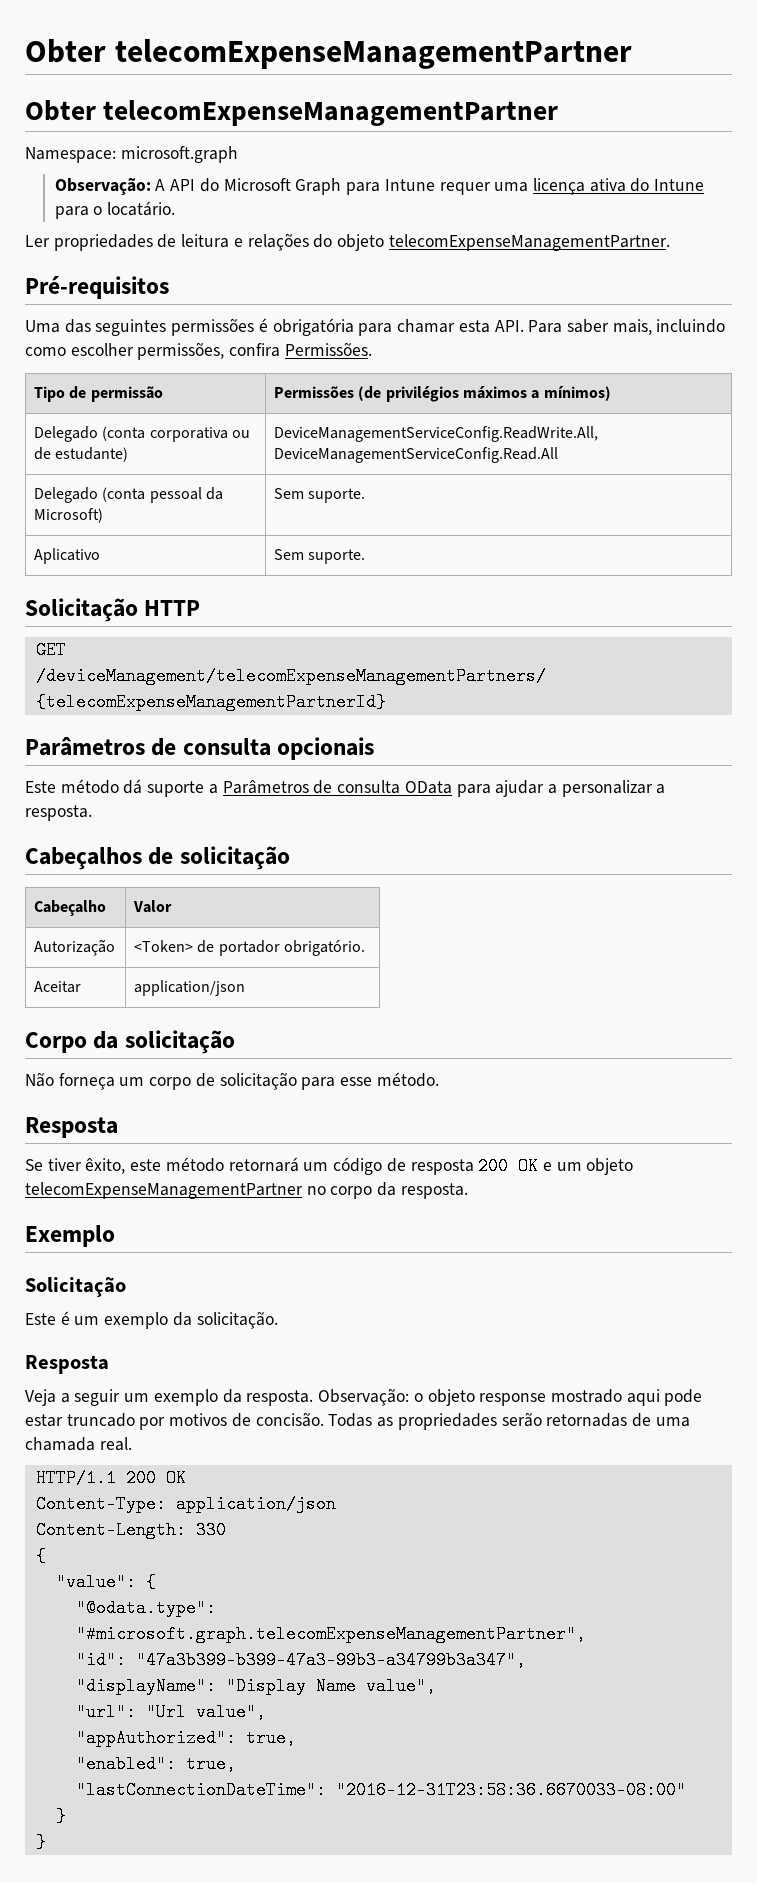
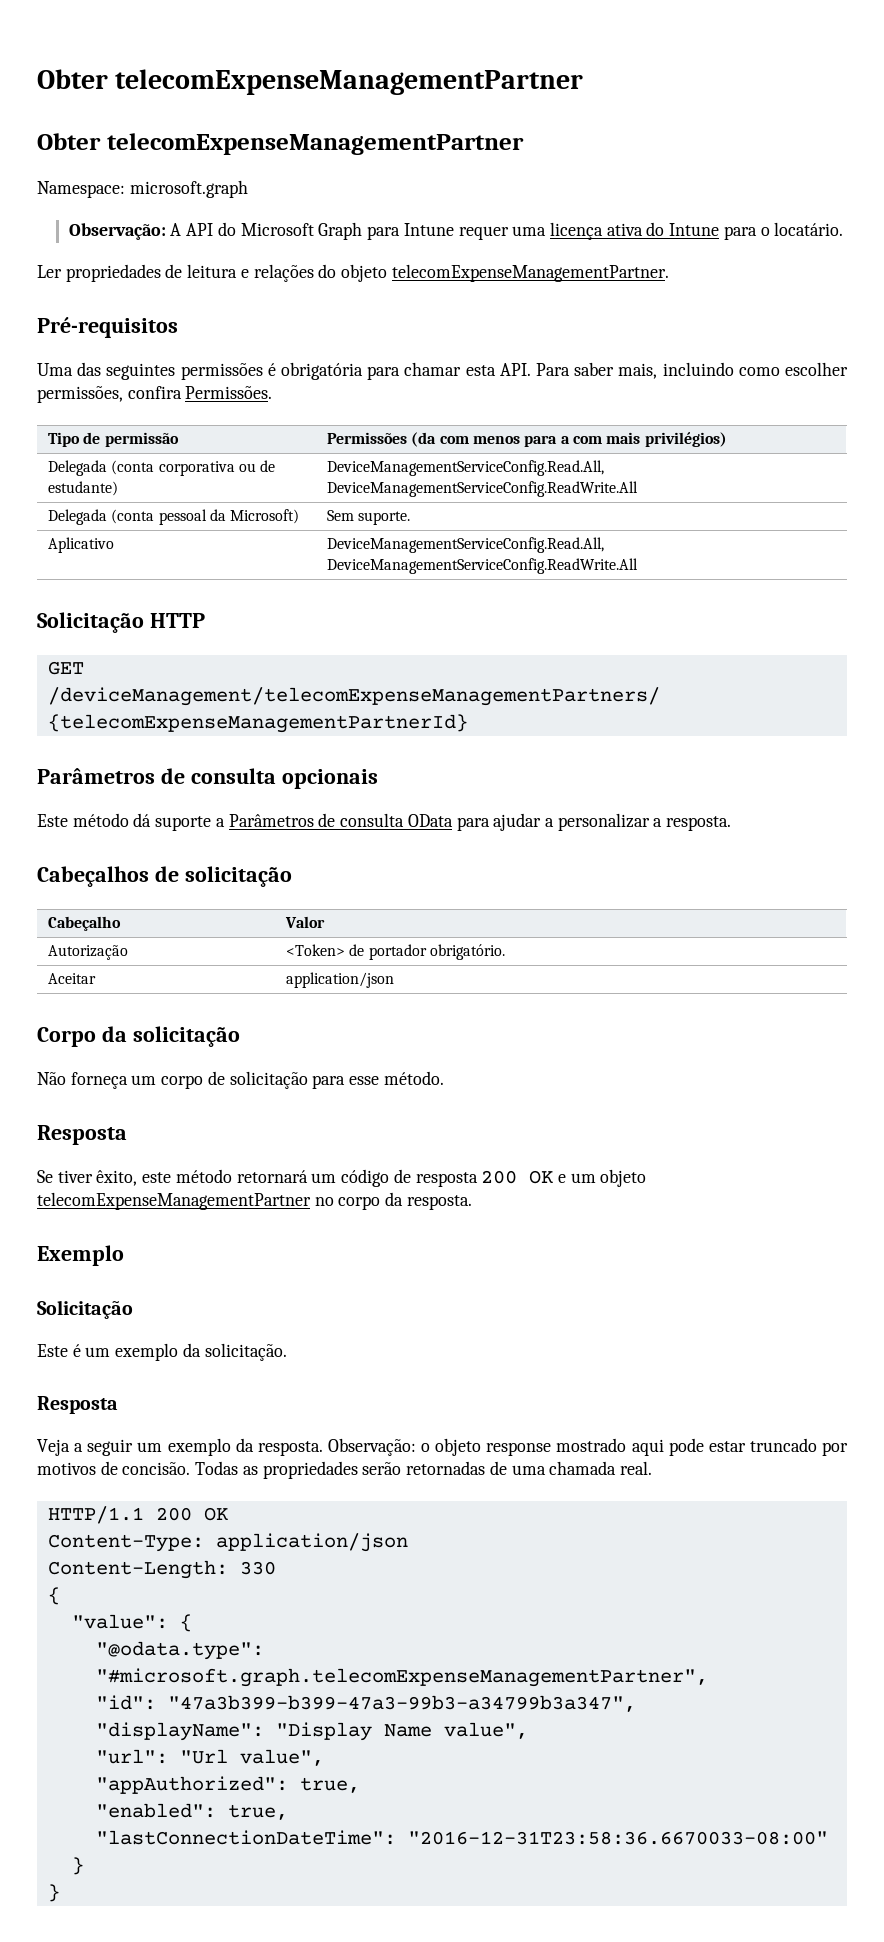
[358,386,611,402] [34,426,99,442] (de privilégios máximos a mínimos) // Delegado -> [411,432,727,447] [47,460,107,476] (da com menos para a com mais privilégios) // Delegada
[274,426,599,442] [274,447,559,463] [34,487,99,503] DeviceManagementServiceConfig.ReadWrite.All, DeviceManagementServiceConfig.Read.All // Delegado -> [326,460,604,476] [326,481,638,497] [47,509,107,525] DeviceManagementServiceConfig.Read.All, DeviceManagementServiceConfig.ReadWrite.All // Delegada
[274,549,366,564] Sem suporte. -> [326,537,604,553] [326,558,638,574] DeviceManagementServiceConfig.Read.All, DeviceManagementServiceConfig.ReadWrite.All

